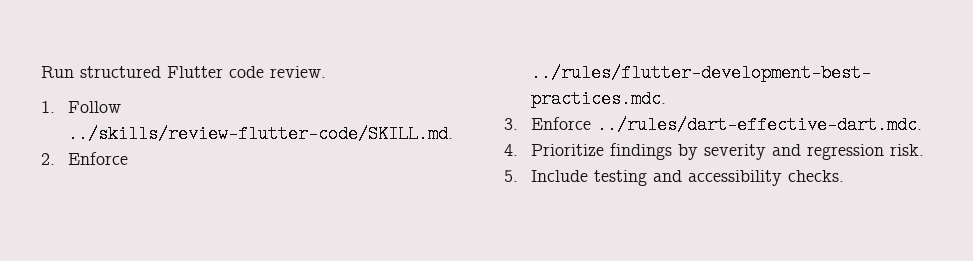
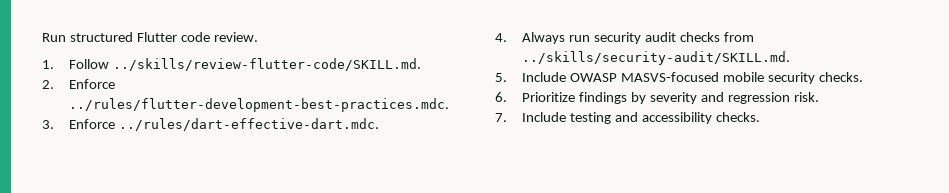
(518, 150) none -> [522,32,754,44] [522,51,791,65] [495,72,863,84] [495,92,507,102] Always run security audit checks from ../skills/security-audit/SKILL.md. // 5. Include OWASP MASVS-focused mobile security checks. // 6.
[504,170,518,182] 5. -> [495,113,507,122] 7.

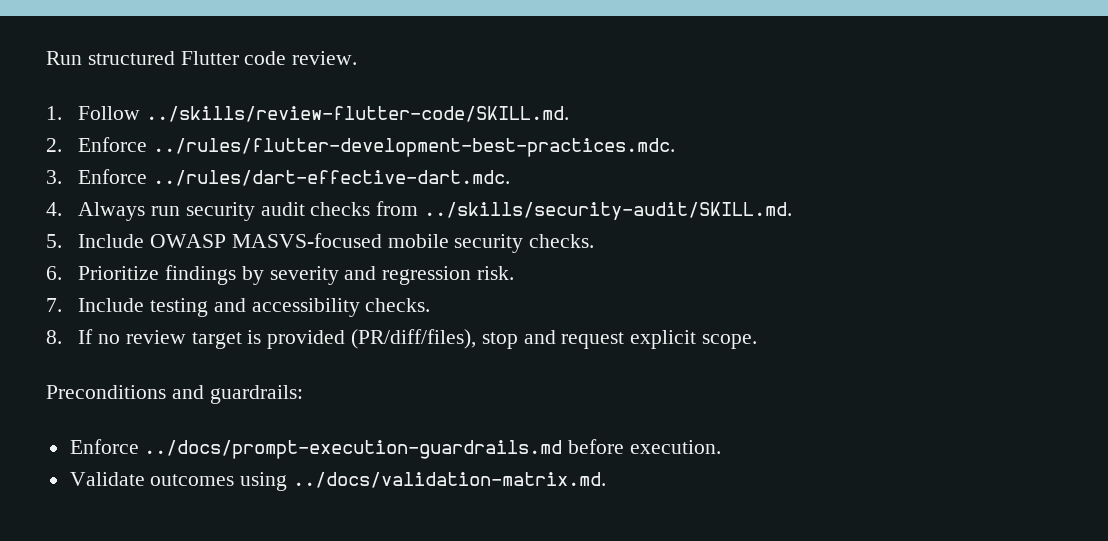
(760, 117) none -> [46,329,757,349] [46,385,303,404] [69,439,722,459] [69,472,607,491] // 8. If no review target is provided (PR/diff/files), stop and request explicit scope. // Preconditions and guardrails: // Enforce ../docs/prompt-execution-guardrails.md before execution. // Validate outcomes using ../docs/validation-matrix.md.

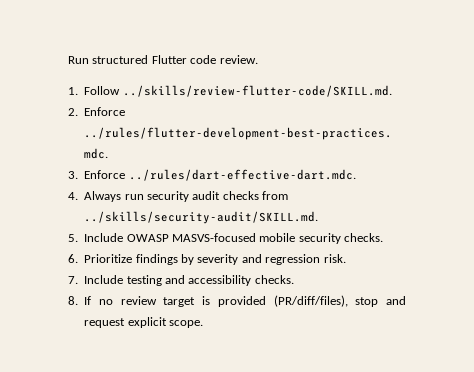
[46,385,303,404] [69,439,722,459] [69,472,607,491] // Preconditions and guardrails: // Enforce ../docs/prompt-execution-guardrails.md before execution. // Validate outcomes using ../docs/validation-matrix.md. -> (203, 324) none

